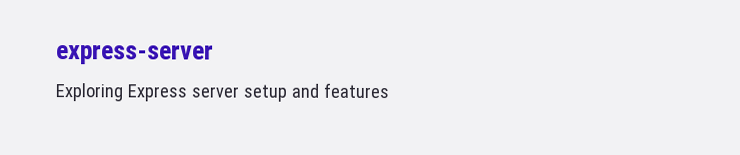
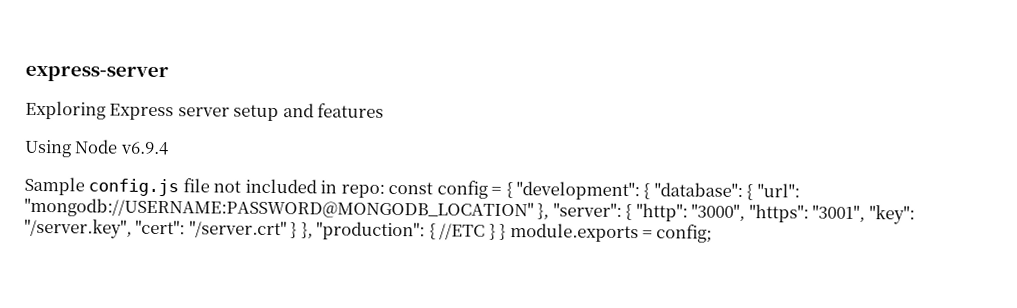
(389, 90) none -> [24,139,169,158] [24,176,800,201] [24,197,915,225] [24,218,713,243] // Using Node v6.9.4 // Sample config.js file not included in repo: const config = { "development": { "database": { "url": "mongodb://USERNAME:PASSWORD@MONGODB_LOCATION" }, "server": { "http": "3000", "https": "3001", "key": "/server.key", "cert": "/server.crt" } }, "production": { //ETC } } module.exports = config;

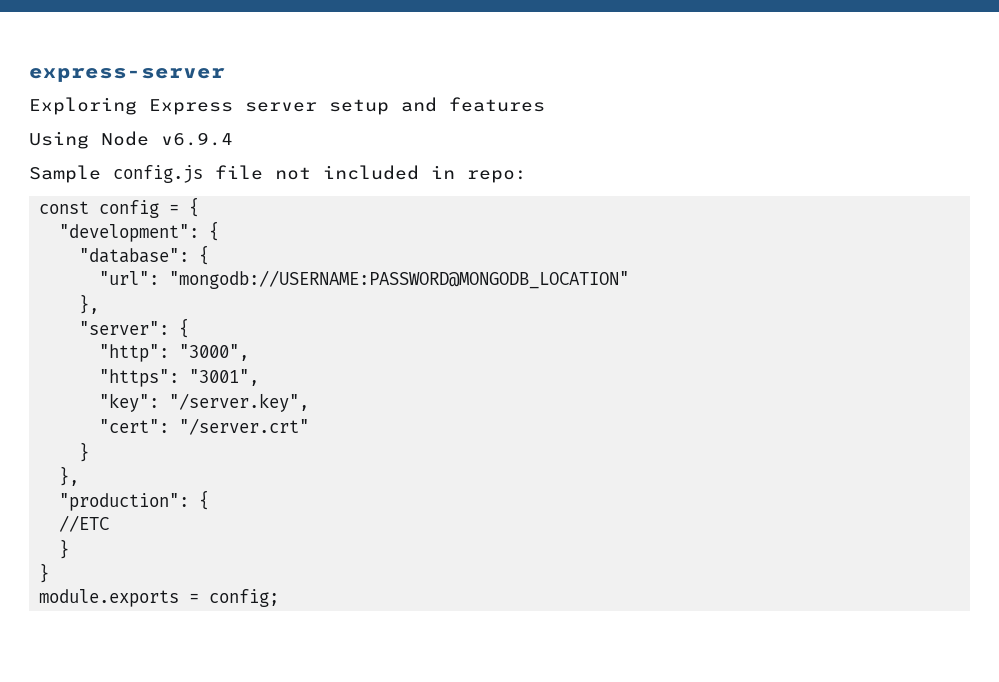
(385, 191) none -> (527, 176) //
(513, 190) none -> (200, 207) //
(651, 191) none -> (220, 231) //
(754, 192) none -> (210, 255) //
[537,203,550,220] }, -> [79,294,100,314] // }, //
(633, 212) none -> (190, 328) //
(746, 212) none -> (250, 352) //
(866, 213) none -> (260, 377) //
(132, 228) none -> (310, 402) //
[290,222,313,239] } }, -> [79,442,90,462] [59,466,80,486] // } // }, //
(436, 231) none -> (210, 500) //
[488,223,507,240] } } -> [59,539,70,559] [39,563,50,583] // } // } //

